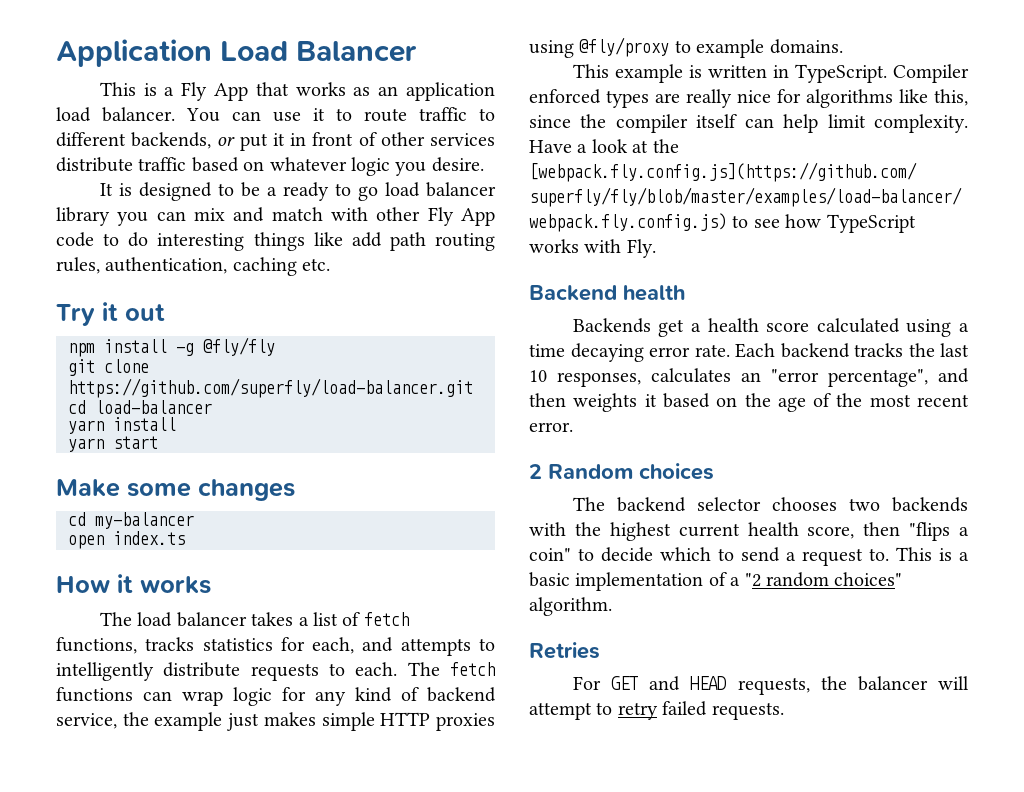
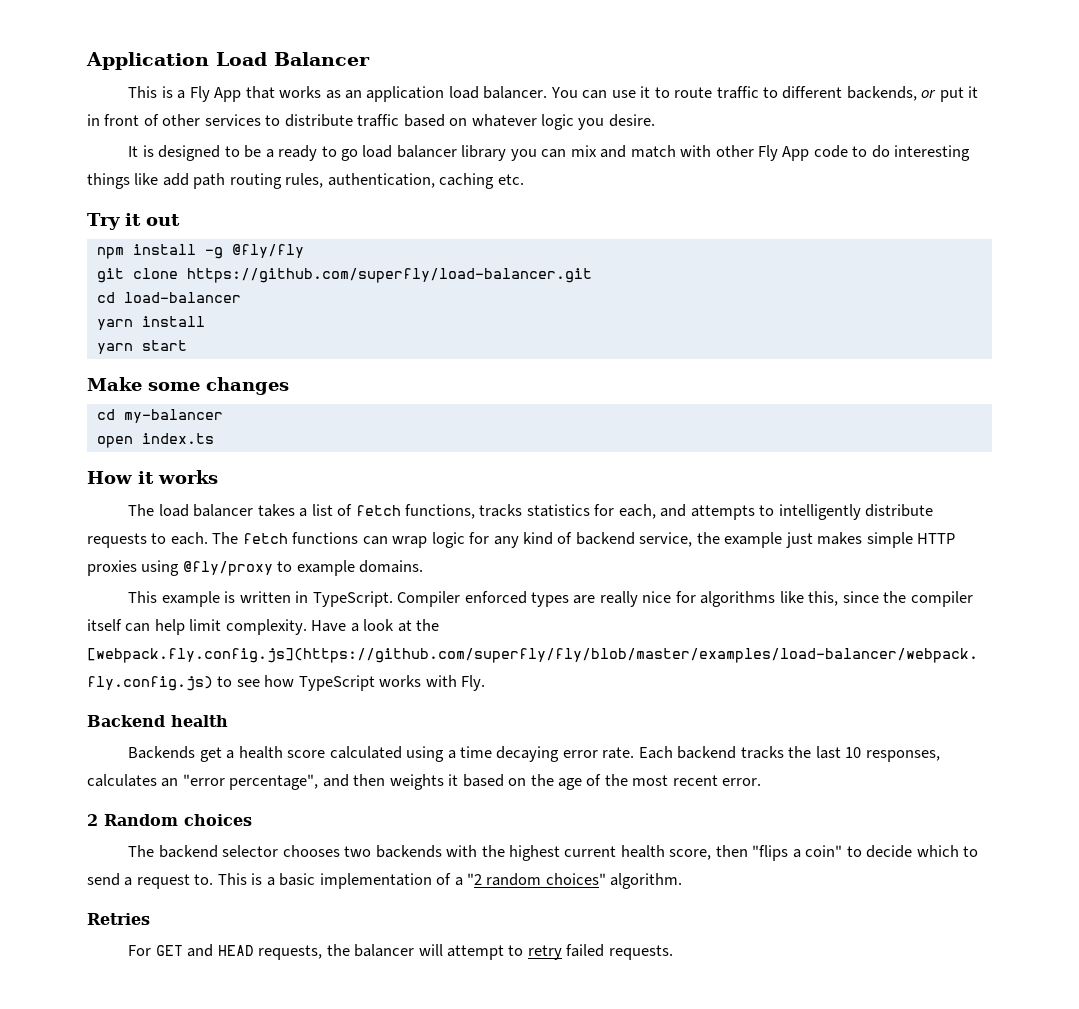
(496, 139) none -> [265,115,281,126] to

